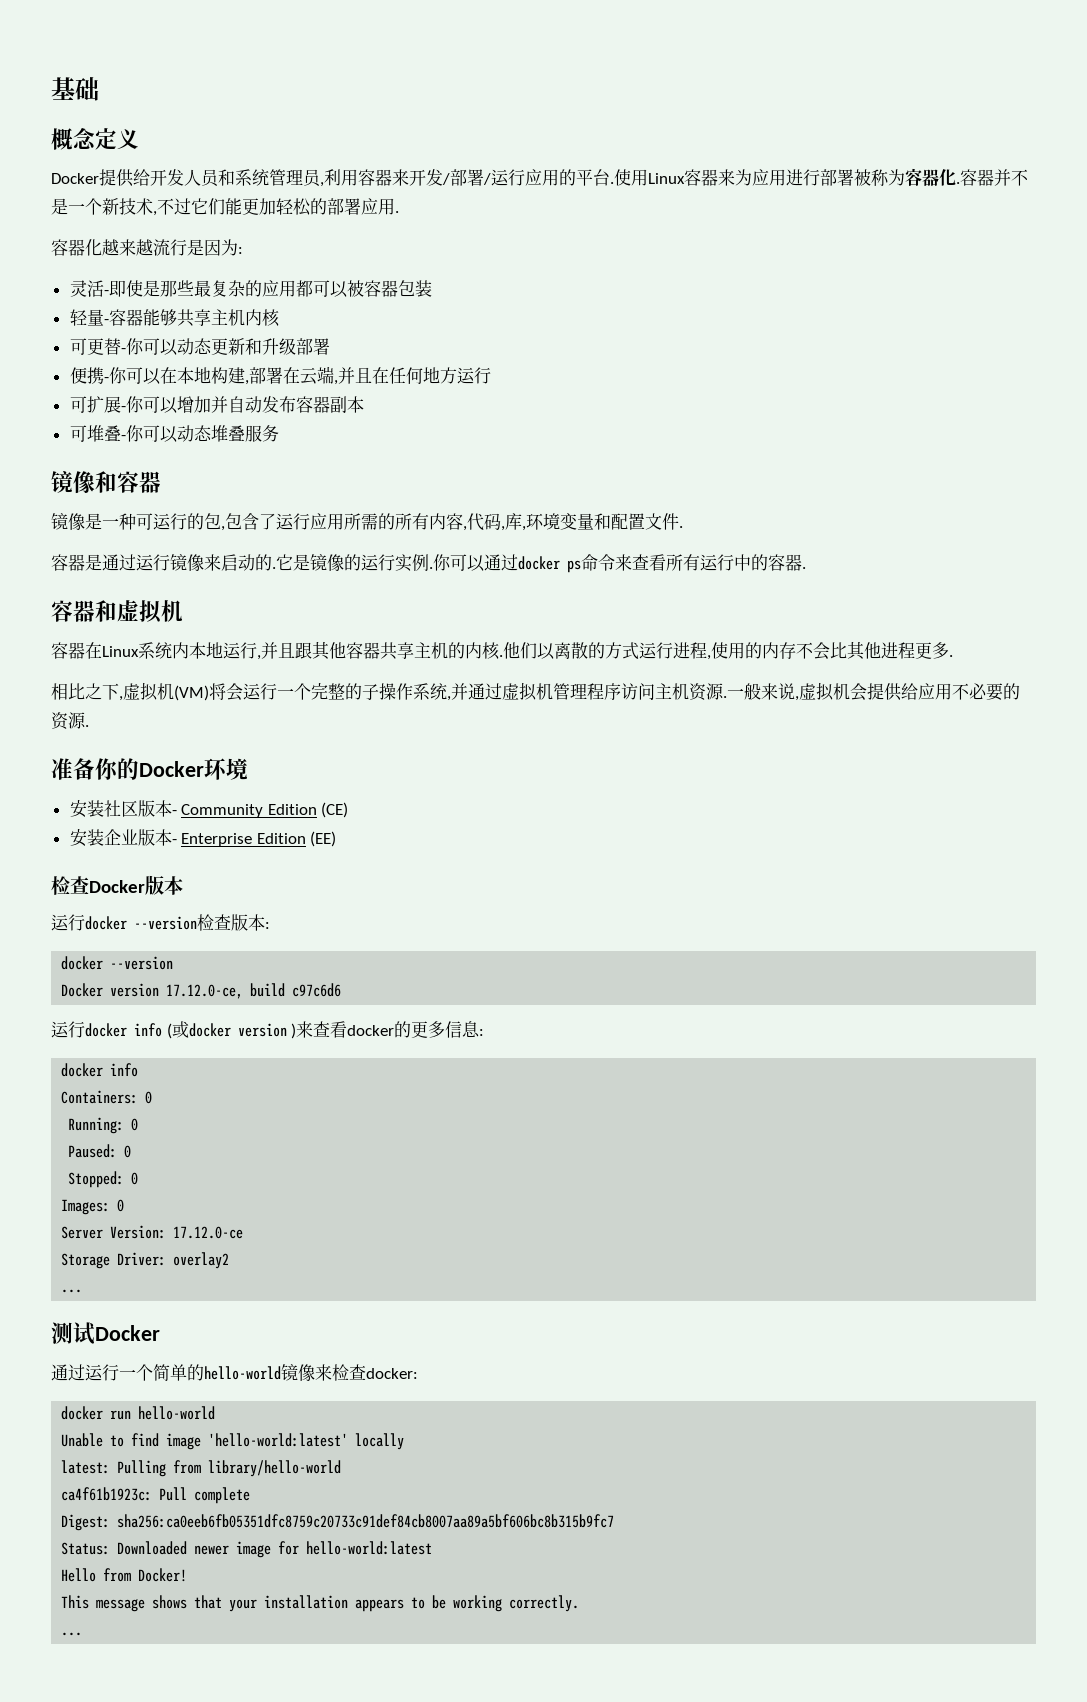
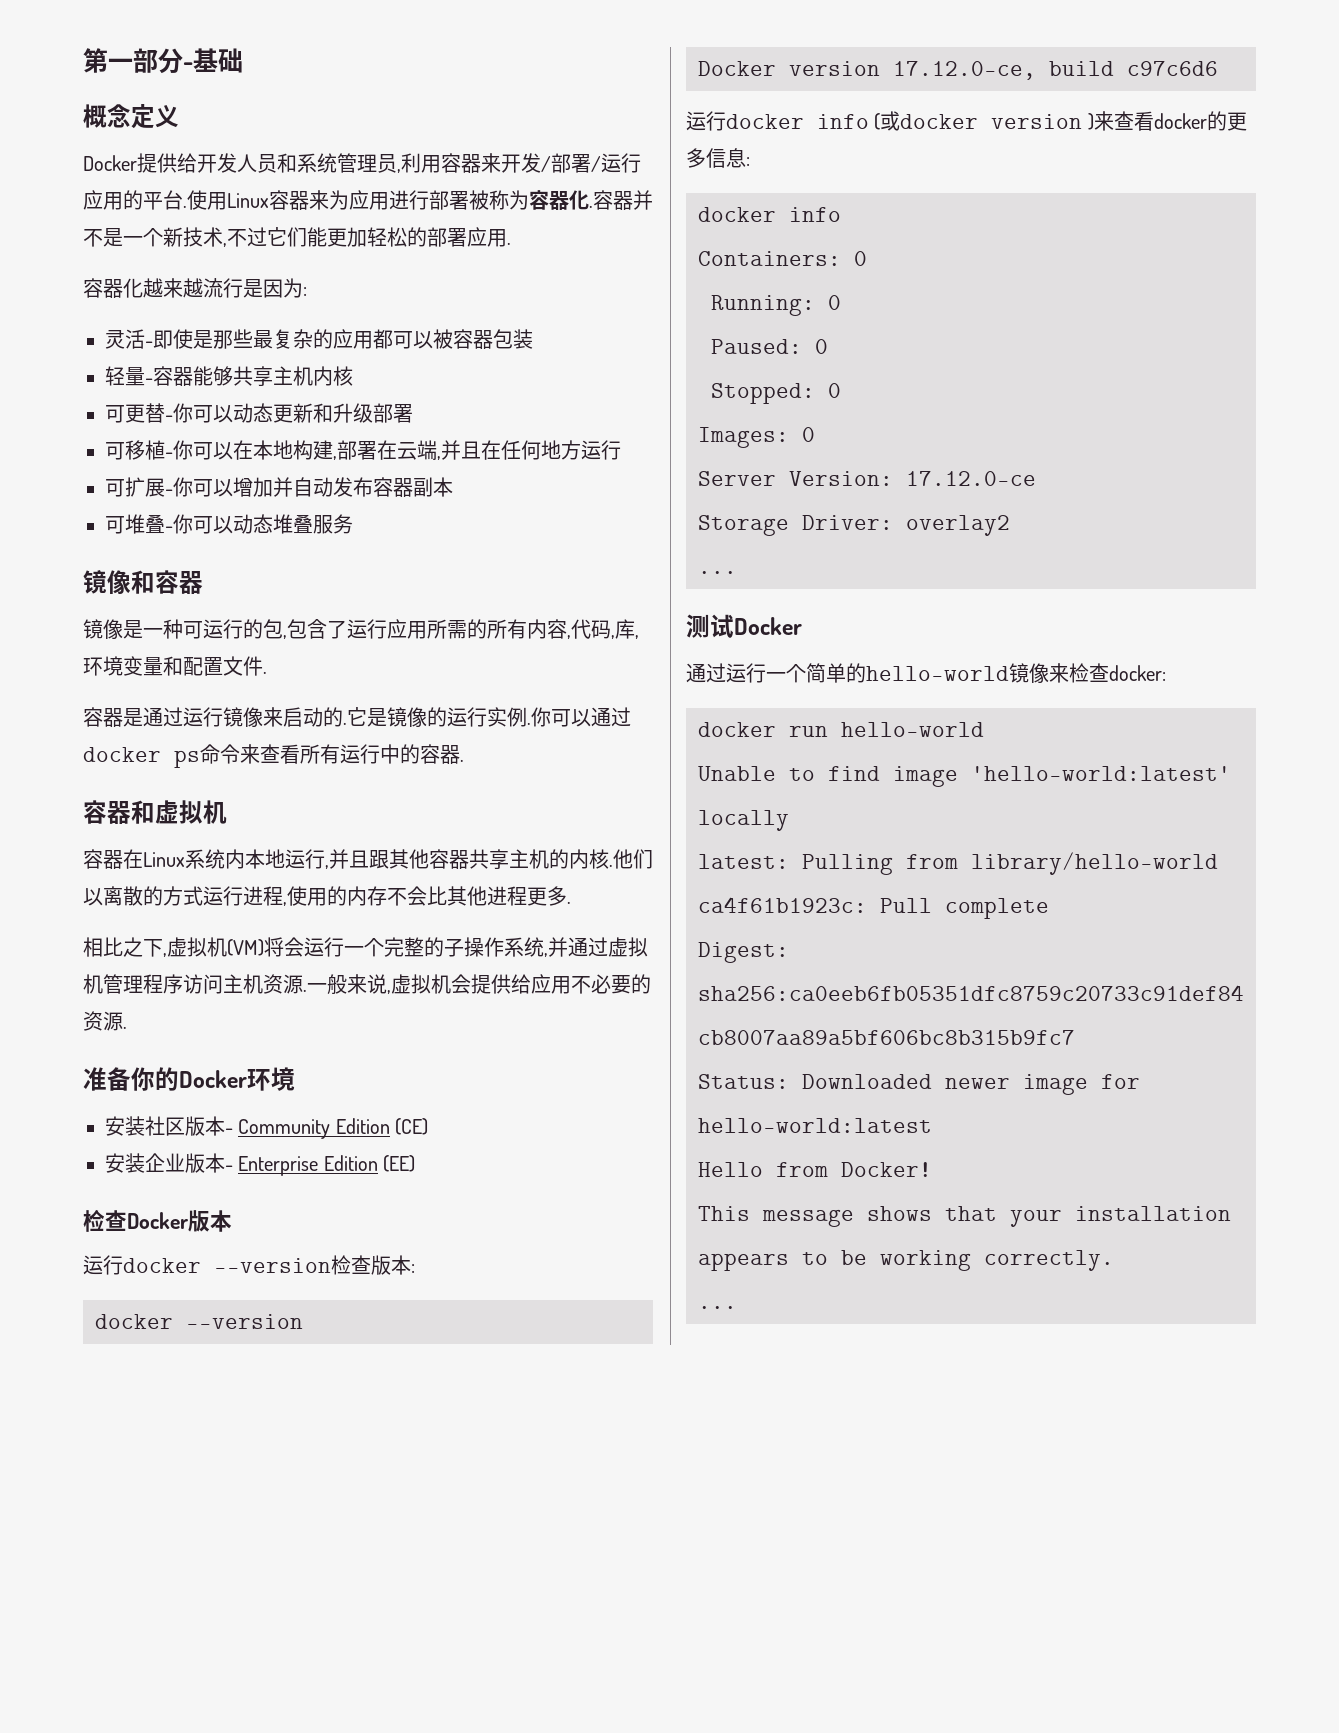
(51, 88) none -> [83,48,193,74] 第一部分-
[69,367,104,384] 便携 -> [105,440,165,460] 可移植

